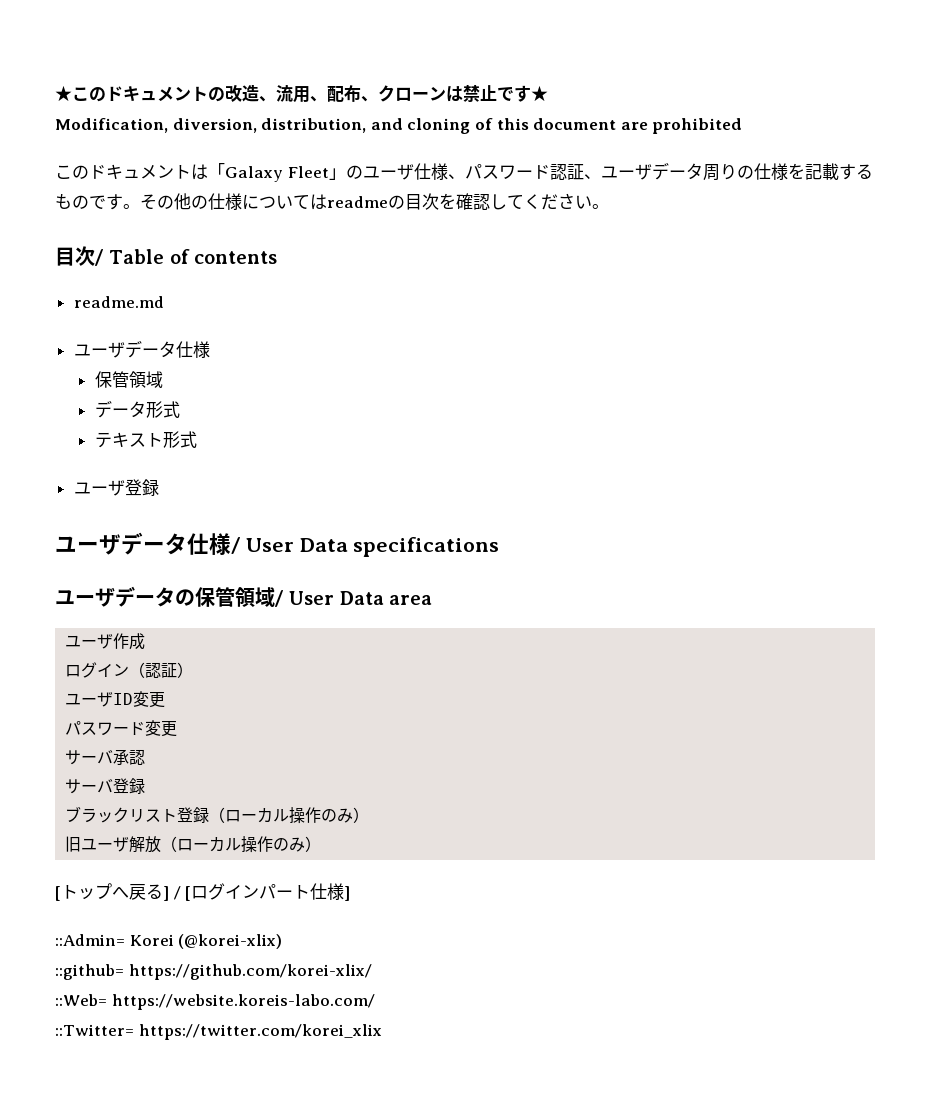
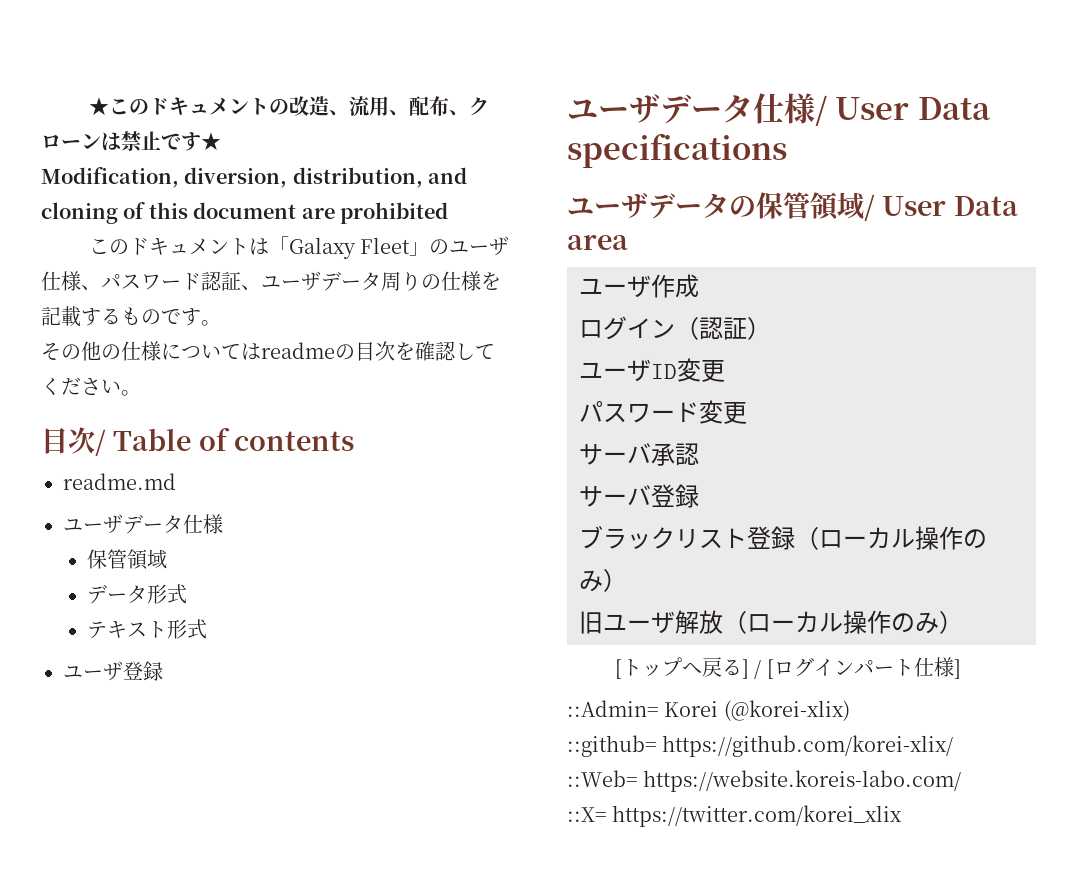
(140, 206) none -> (221, 323) //
[55,1024,134,1036] ::Twitter= -> [567,807,607,822] ::X=

